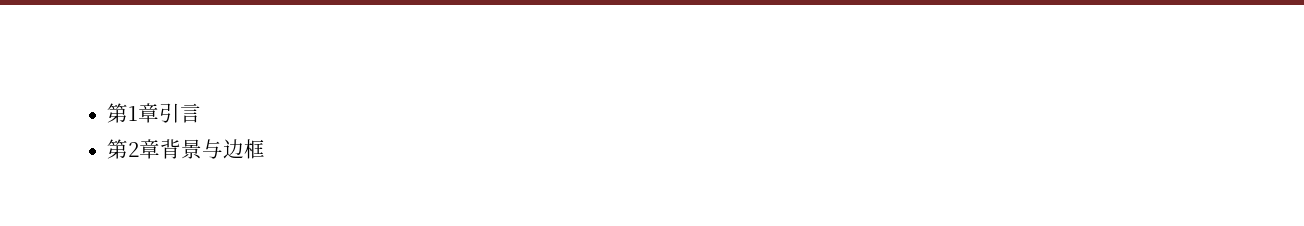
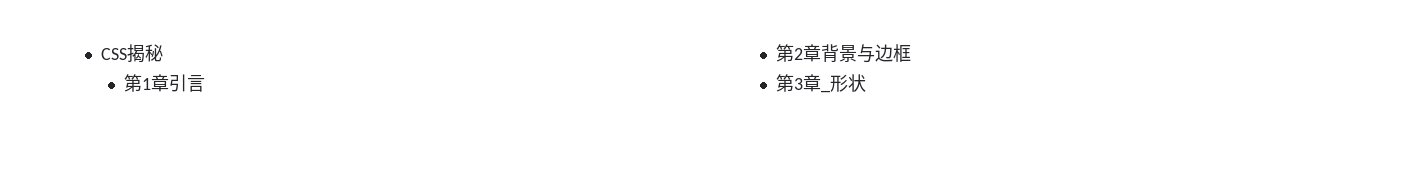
(107, 113) none -> [100,44,163,63] CSS揭秘 //
(266, 149) none -> [776,74,867,93] // 第3章_形状

